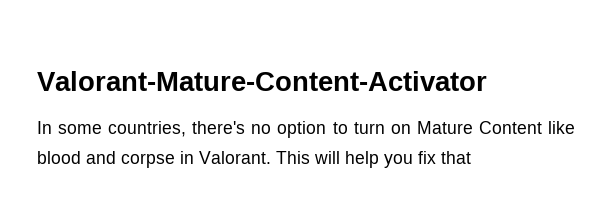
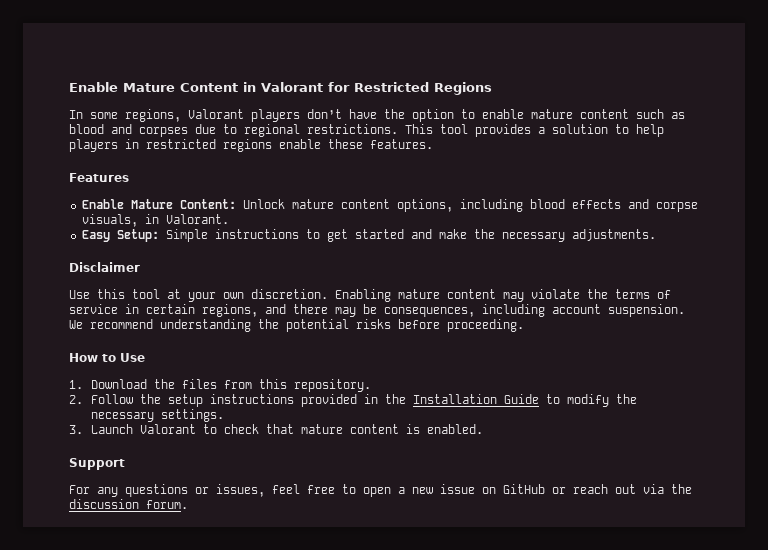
[37,71,487,91] [37,121,575,138] [37,151,471,168] Valorant-Mature-Content-Activator // In some countries, there's no option to turn on Mature Content like blood and corpse in Valorant. This will help you fix that -> [69,82,492,95] [69,109,685,122] [69,124,664,137] [69,139,433,152] [69,173,129,182] [81,199,698,212] [81,214,229,227] [81,229,656,242] [69,262,140,272] [69,289,671,302] [69,304,685,317] [69,319,524,332] [69,353,145,362] [69,379,371,392] [69,394,637,407] [90,409,224,422] [69,424,483,434] [69,458,125,470] [69,484,692,497] [69,499,188,509] Enable Mature Content in Valorant for Restricted Regions // In some regions, Valorant players don’t have the option to enable mature content such as blood and corpses due to regional restrictions. This tool provides a solution to help players in restricted regions enable these features. // Features // Enable Mature Content: Unlock mature content options, including blood effects and corpse visuals, in Valorant. // Easy Setup: Simple instructions to get started and make the necessary adjustments. // Disclaimer // Use this tool at your own discretion. Enabling mature content may violate the terms of service in certain regions, and there may be consequences, including account suspension. We recommend understanding the potential risks before proceeding. // How to Use // 1. Download the files from this repository. // 2. Follow the setup instructions provided in the Installation Guide to modify the necessary settings. // 3. Launch Valorant to check that mature content is enabled. // Support // For any questions or issues, feel free to open a new issue on GitHub or reach out via the discussion forum.

